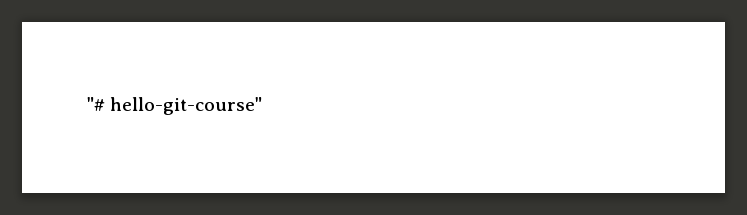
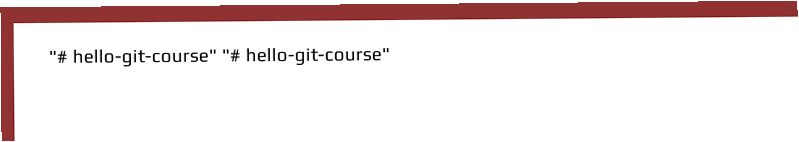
[87,97,263,115] "# hello-git-course" -> [48,47,390,68] "# hello-git-course" "# hello-git-course"

